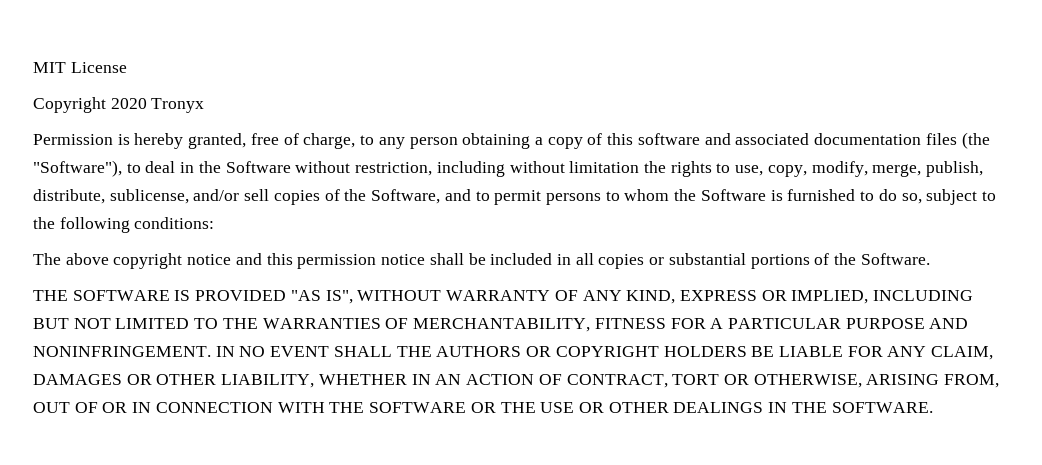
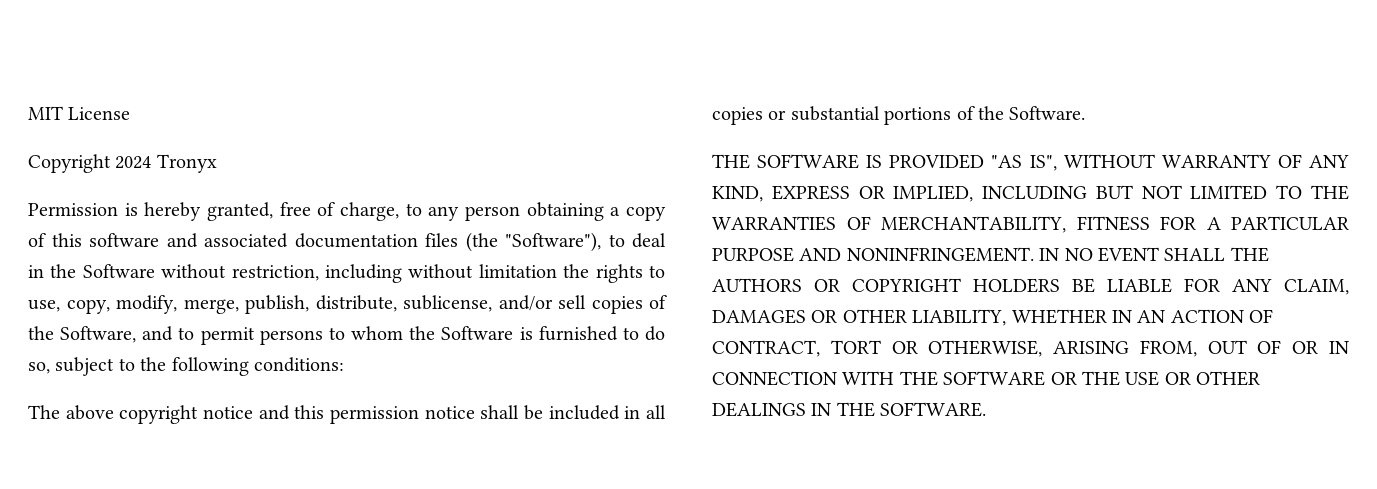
[110,98,147,109] 2020 -> [115,156,152,169] 2024

